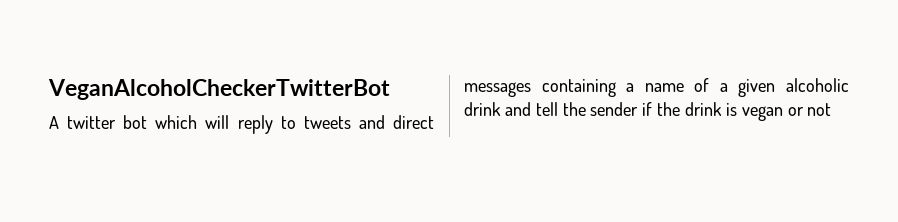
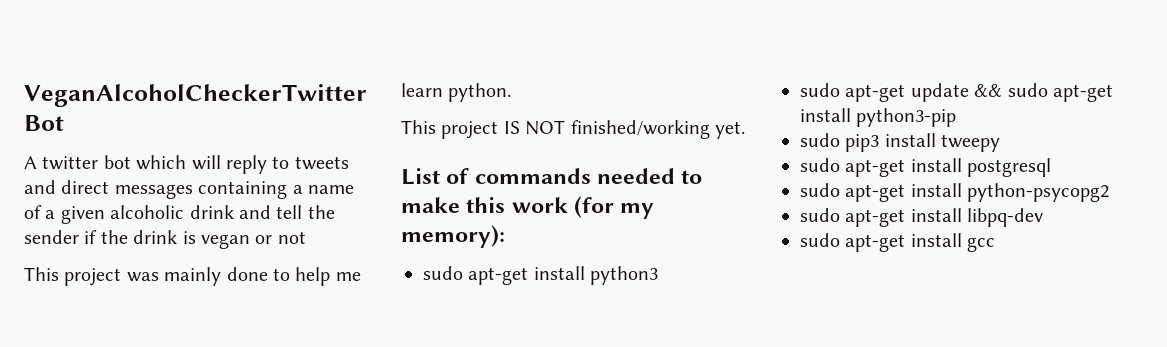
(832, 109) none -> [24,267,361,286] [401,83,512,102] [401,120,745,139] [401,168,703,185] [401,196,655,219] [401,225,505,248] [423,266,659,285] [800,83,1113,102] [800,108,957,127] [800,133,1001,152] [800,158,1052,177] [800,183,1110,202] [800,208,1044,227] [800,233,996,252] // This project was mainly done to help me learn python. // This project IS NOT finished/working yet. // List of commands needed to make this work (for my memory): // sudo apt-get install python3 // sudo apt-get update && sudo apt-get install python3-pip // sudo pip3 install tweepy // sudo apt-get install postgresql // sudo apt-get install python-psycopg2 // sudo apt-get install libpq-dev // sudo apt-get install gcc

